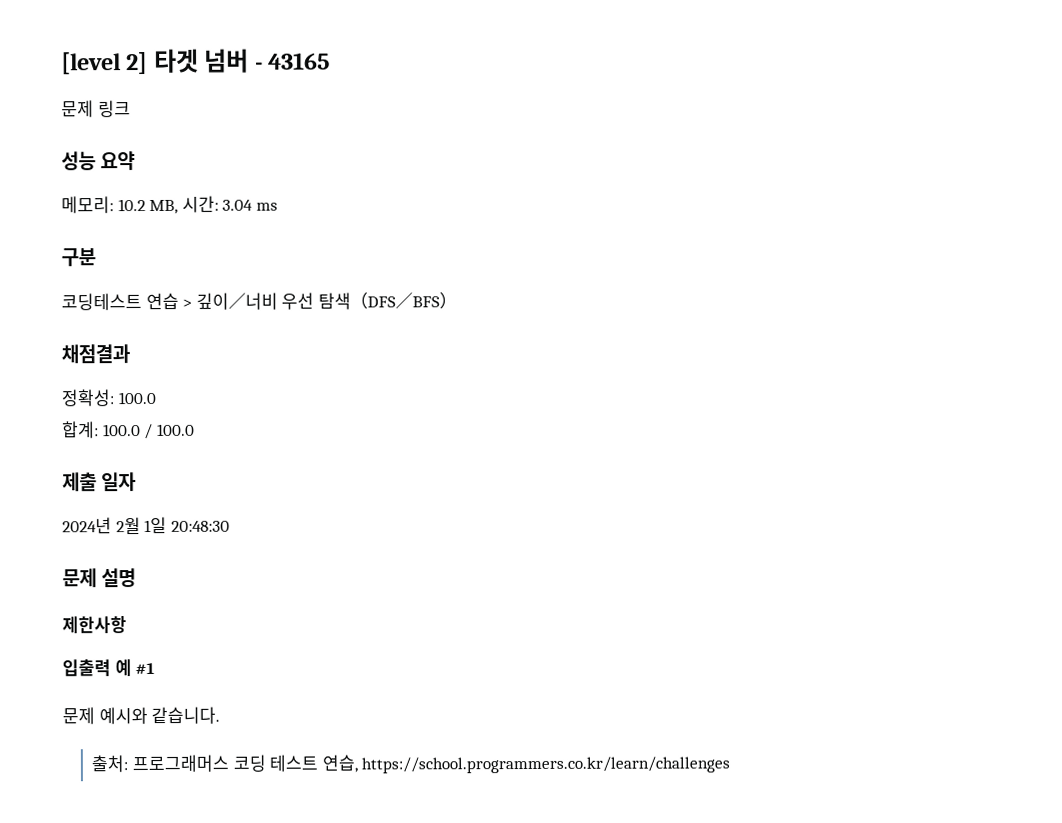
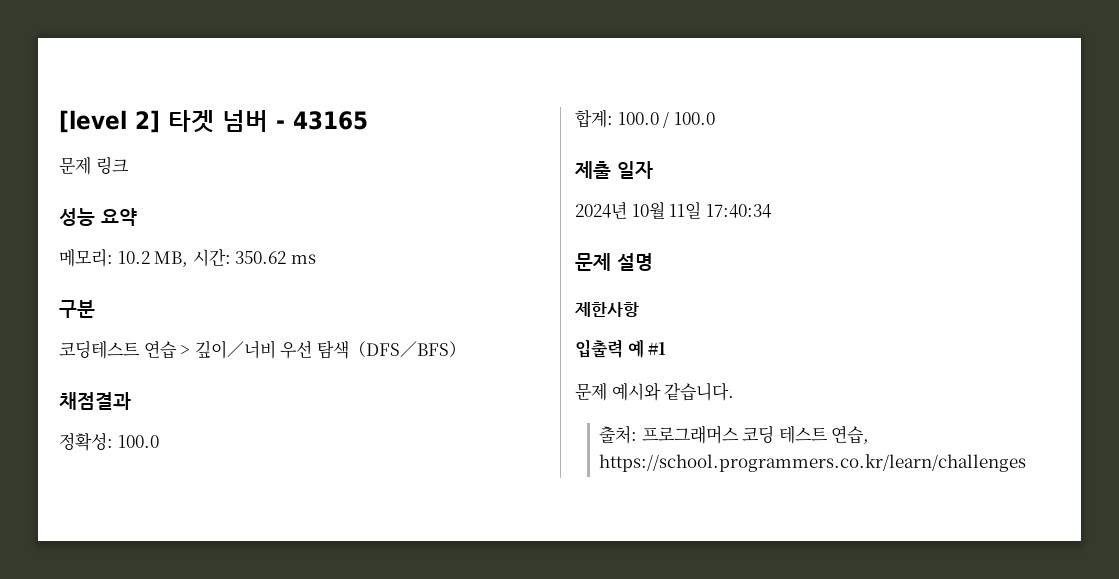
[222,199,254,211] 3.04 -> [235,251,287,264] 350.62
[115,516,230,535] 2월 1일 20:48:30 -> [631,202,772,219] 10월 11일 17:40:34

